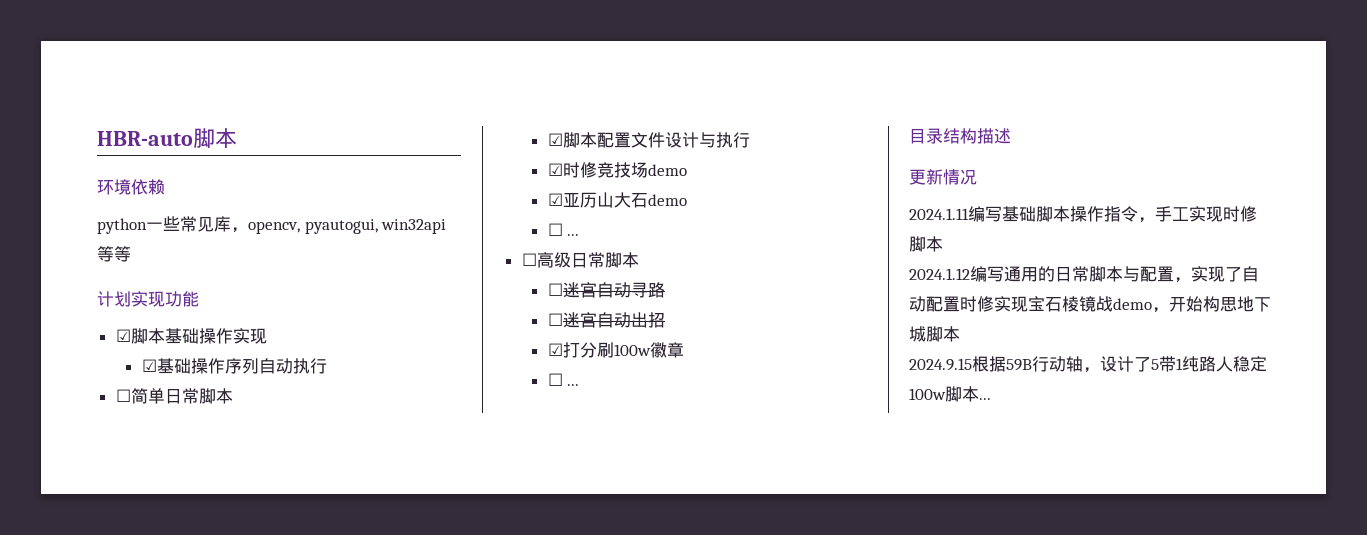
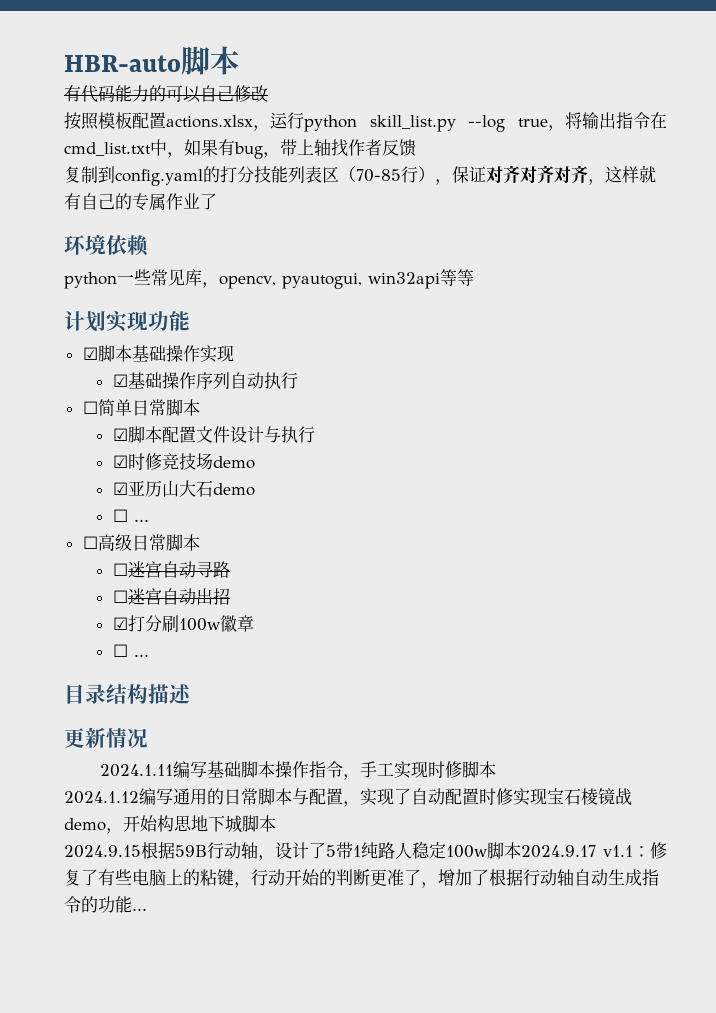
(237, 138) none -> [64,85,268,103] [64,112,667,132] [64,139,416,159] [64,165,656,186] [64,193,217,211] // 有代码能力的可以自己修改 // 按照模板配置actions.xlsx，运行python skill_list.py --log true，将输出指令在cmd_list.txt中，如果有bug，带上轴找作者反馈 // 复制到config.yaml的打分技能列表区（70-85行），保证对齐对齐对齐，这样就有自己的专属作业了
(979, 394) none -> [521,842,667,859] [64,869,659,888] [64,896,132,913] 2024.9.17 v1.1：修复了有些电脑上的粘键，行动开始的判断更准了，增加了根据行动轴自动生成指令的功能

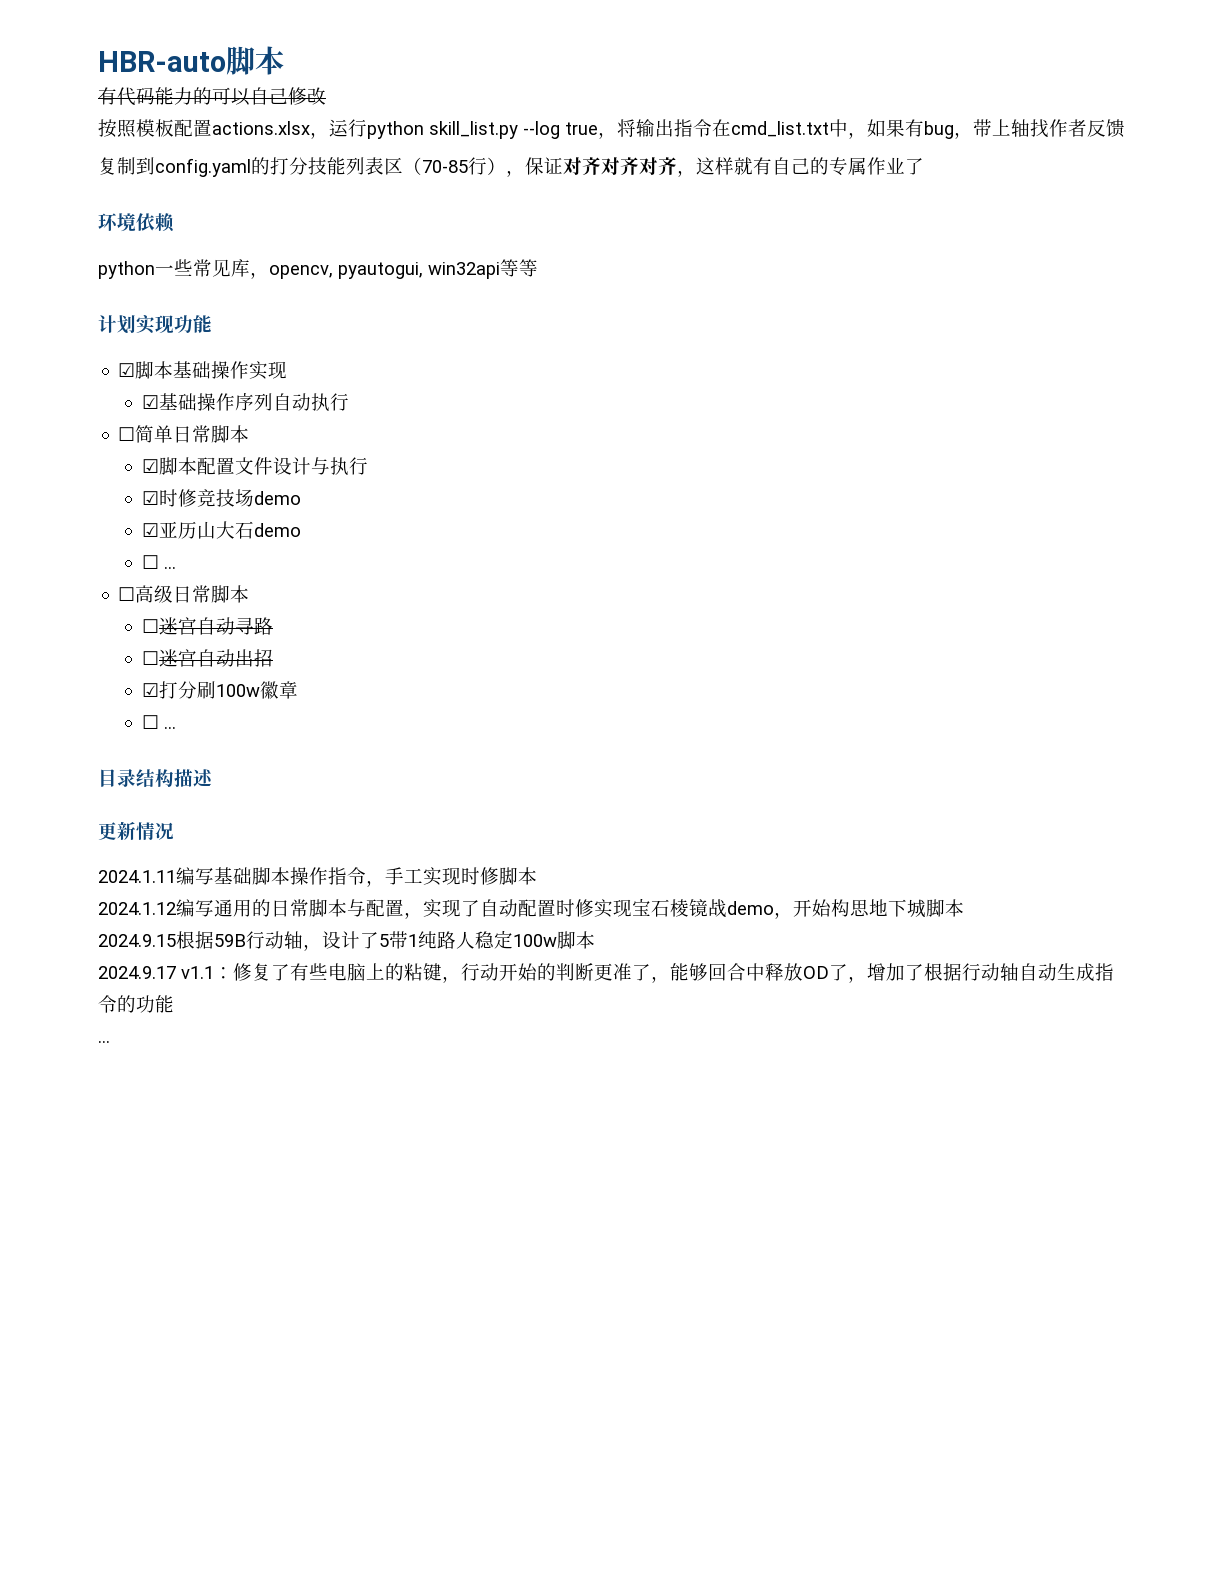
(521, 850) none -> (595, 940) //
(438, 885) none -> [670,963,867,983] 能够回合中释放OD了，
(132, 904) none -> (174, 1004) //

